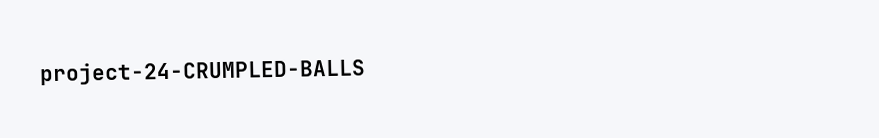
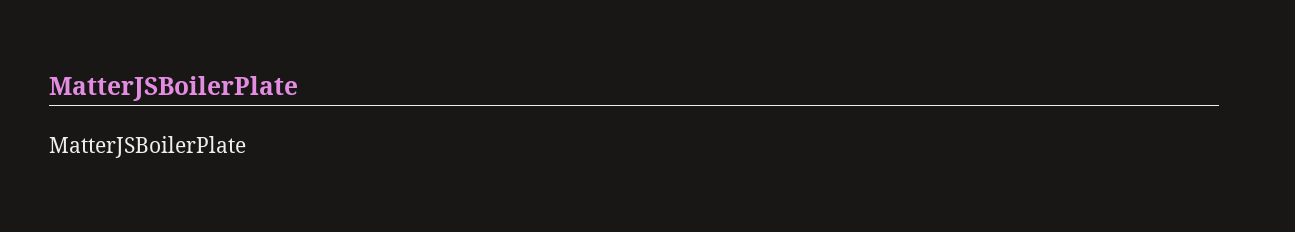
[39,58,366,86] project-24-CRUMPLED-BALLS -> [49,76,298,101] [49,136,246,158] MatterJSBoilerPlate // MatterJSBoilerPlate

